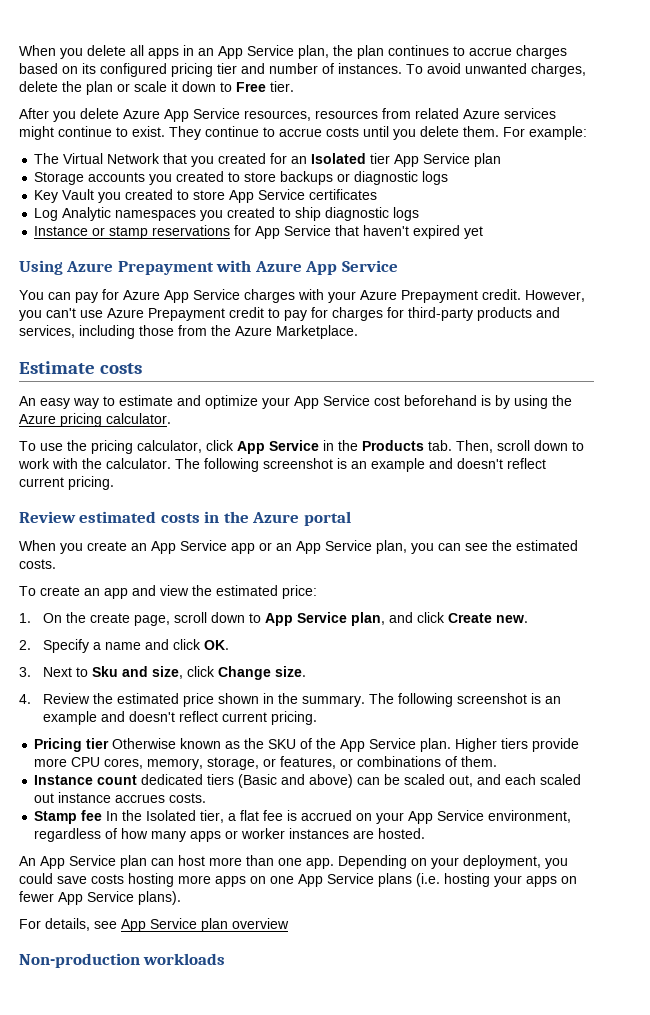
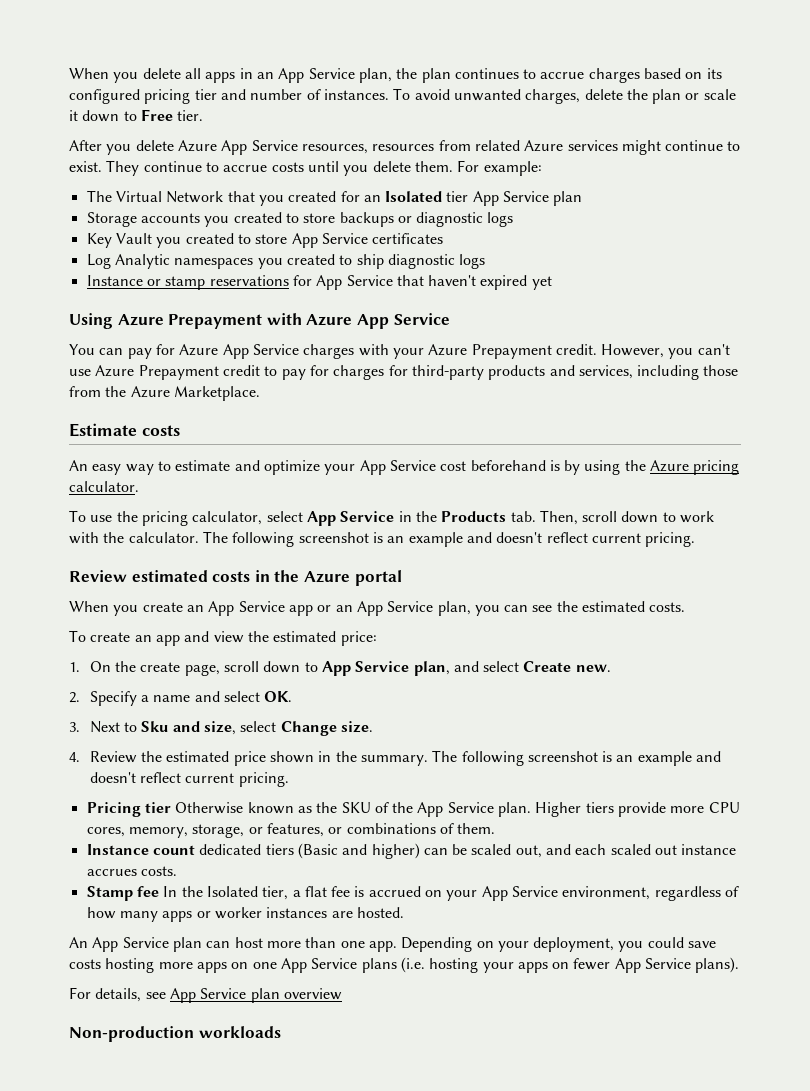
[206,440,234,451] click -> [266,511,303,522] select
[417,612,446,623] click -> [483,661,520,672] select
[173,639,202,650] click -> [223,691,260,702] select
[187,666,216,677] click -> [240,721,277,732] select
[309,774,354,788] above) -> [371,843,420,859] higher)

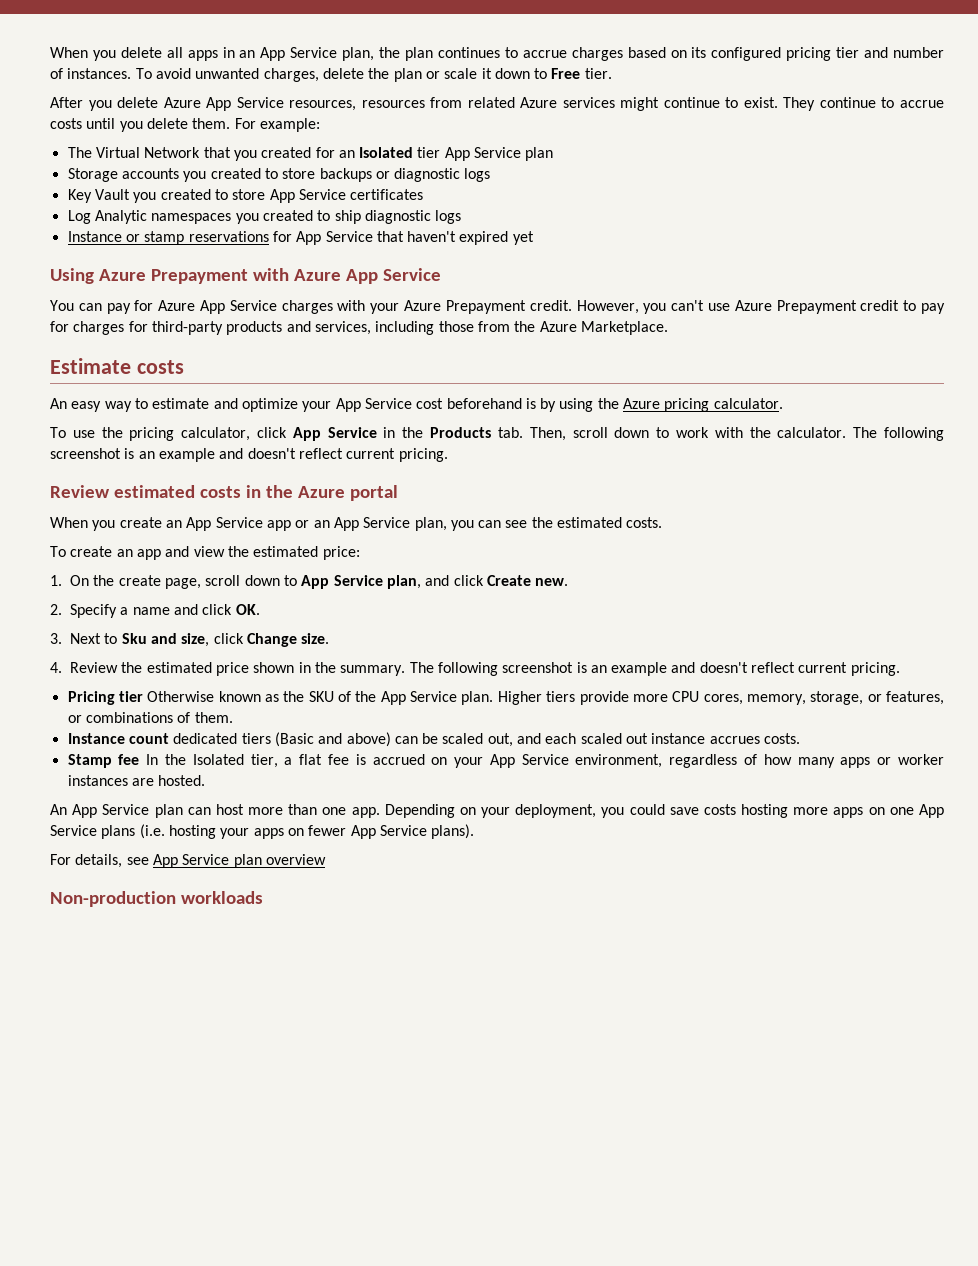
[266,511,303,522] select -> [257,427,288,438] click
[483,661,520,672] select -> [453,575,484,586] click
[223,691,260,702] select -> [202,604,233,615] click
[240,721,277,732] select -> [213,633,244,644] click
[371,843,420,859] higher) -> [346,732,391,747] above)

